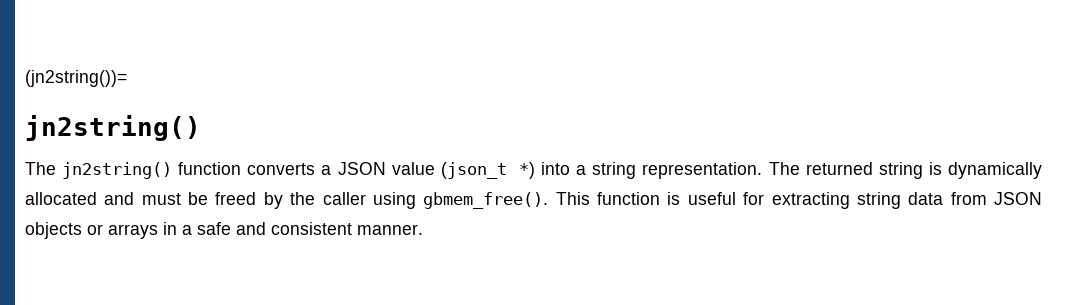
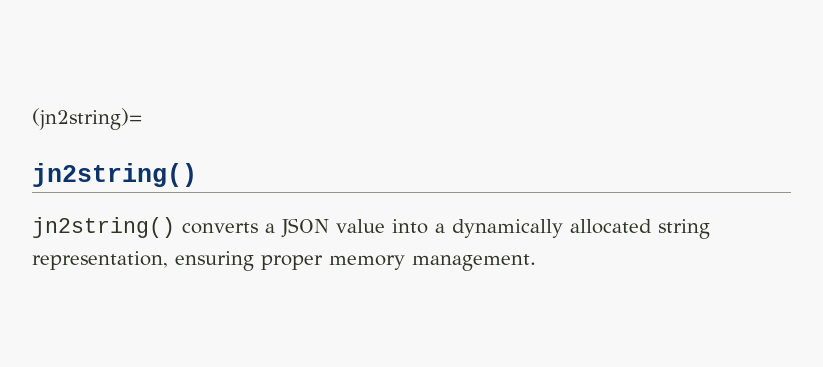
[25,70,127,87] (jn2string())= -> [32,108,142,130] (jn2string)=
[25,162,242,179] The jn2string() function -> [32,217,175,238] jn2string()
[440,162,1042,179] [25,192,1042,209] [25,222,423,239] (json_t *) into a string representation. The returned string is dynamically allocated and must be freed by the caller using gbmem_free(). This function is useful for extracting string data from JSON objects or arrays in a safe and consistent manner. -> [392,219,710,239] [32,251,536,271] into a dynamically allocated string representation, ensuring proper memory management.

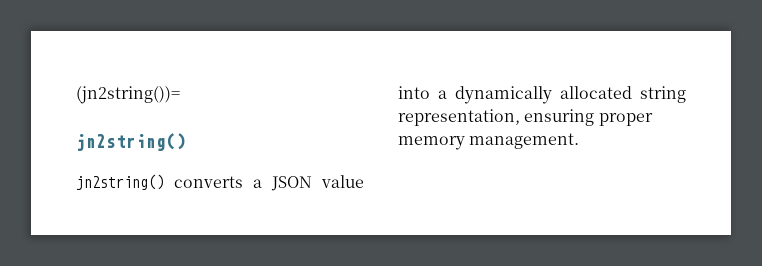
[32,108,142,130] (jn2string)= -> [76,86,180,104] (jn2string())=

